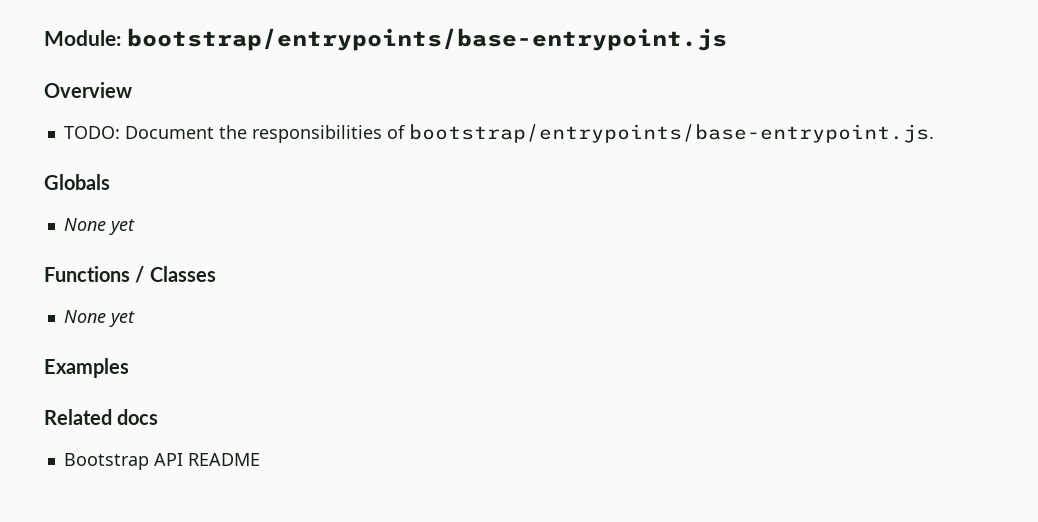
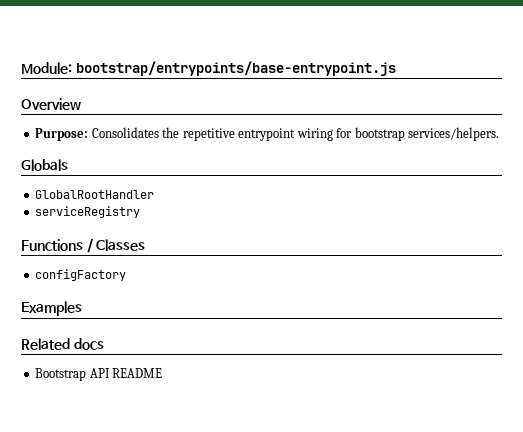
[63,124,934,143] TODO: Document the responsibilities of bootstrap/entrypoints/base-entrypoint.js. -> [35,127,500,141] Purpose: Consolidates the repetitive entrypoint wiring for bootstrap services/helpers.
[63,218,135,235] None yet -> [35,190,155,199] [35,206,141,218] GlobalRootHandler // serviceRegistry
[63,310,135,327] None yet -> [35,269,127,281] configFactory

